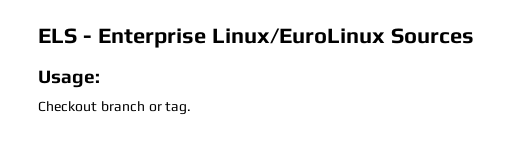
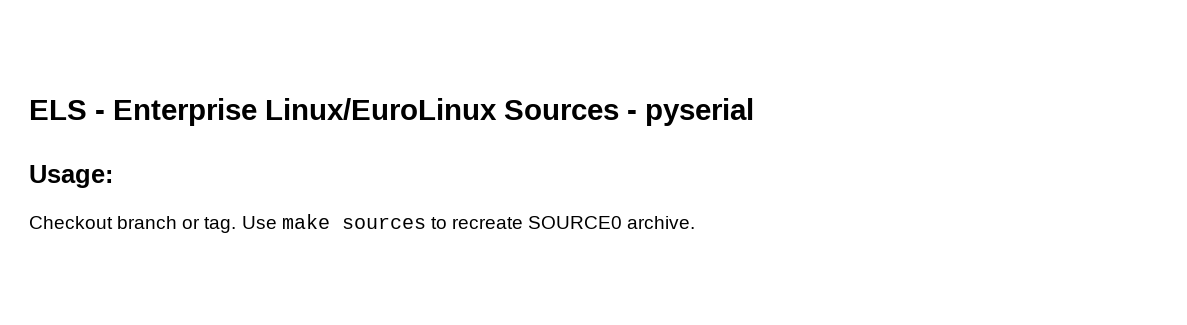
(474, 36) none -> [627,98,754,126] - pyserial
(192, 108) none -> [241,214,696,229] Use make sources to recreate SOURCE0 archive.

